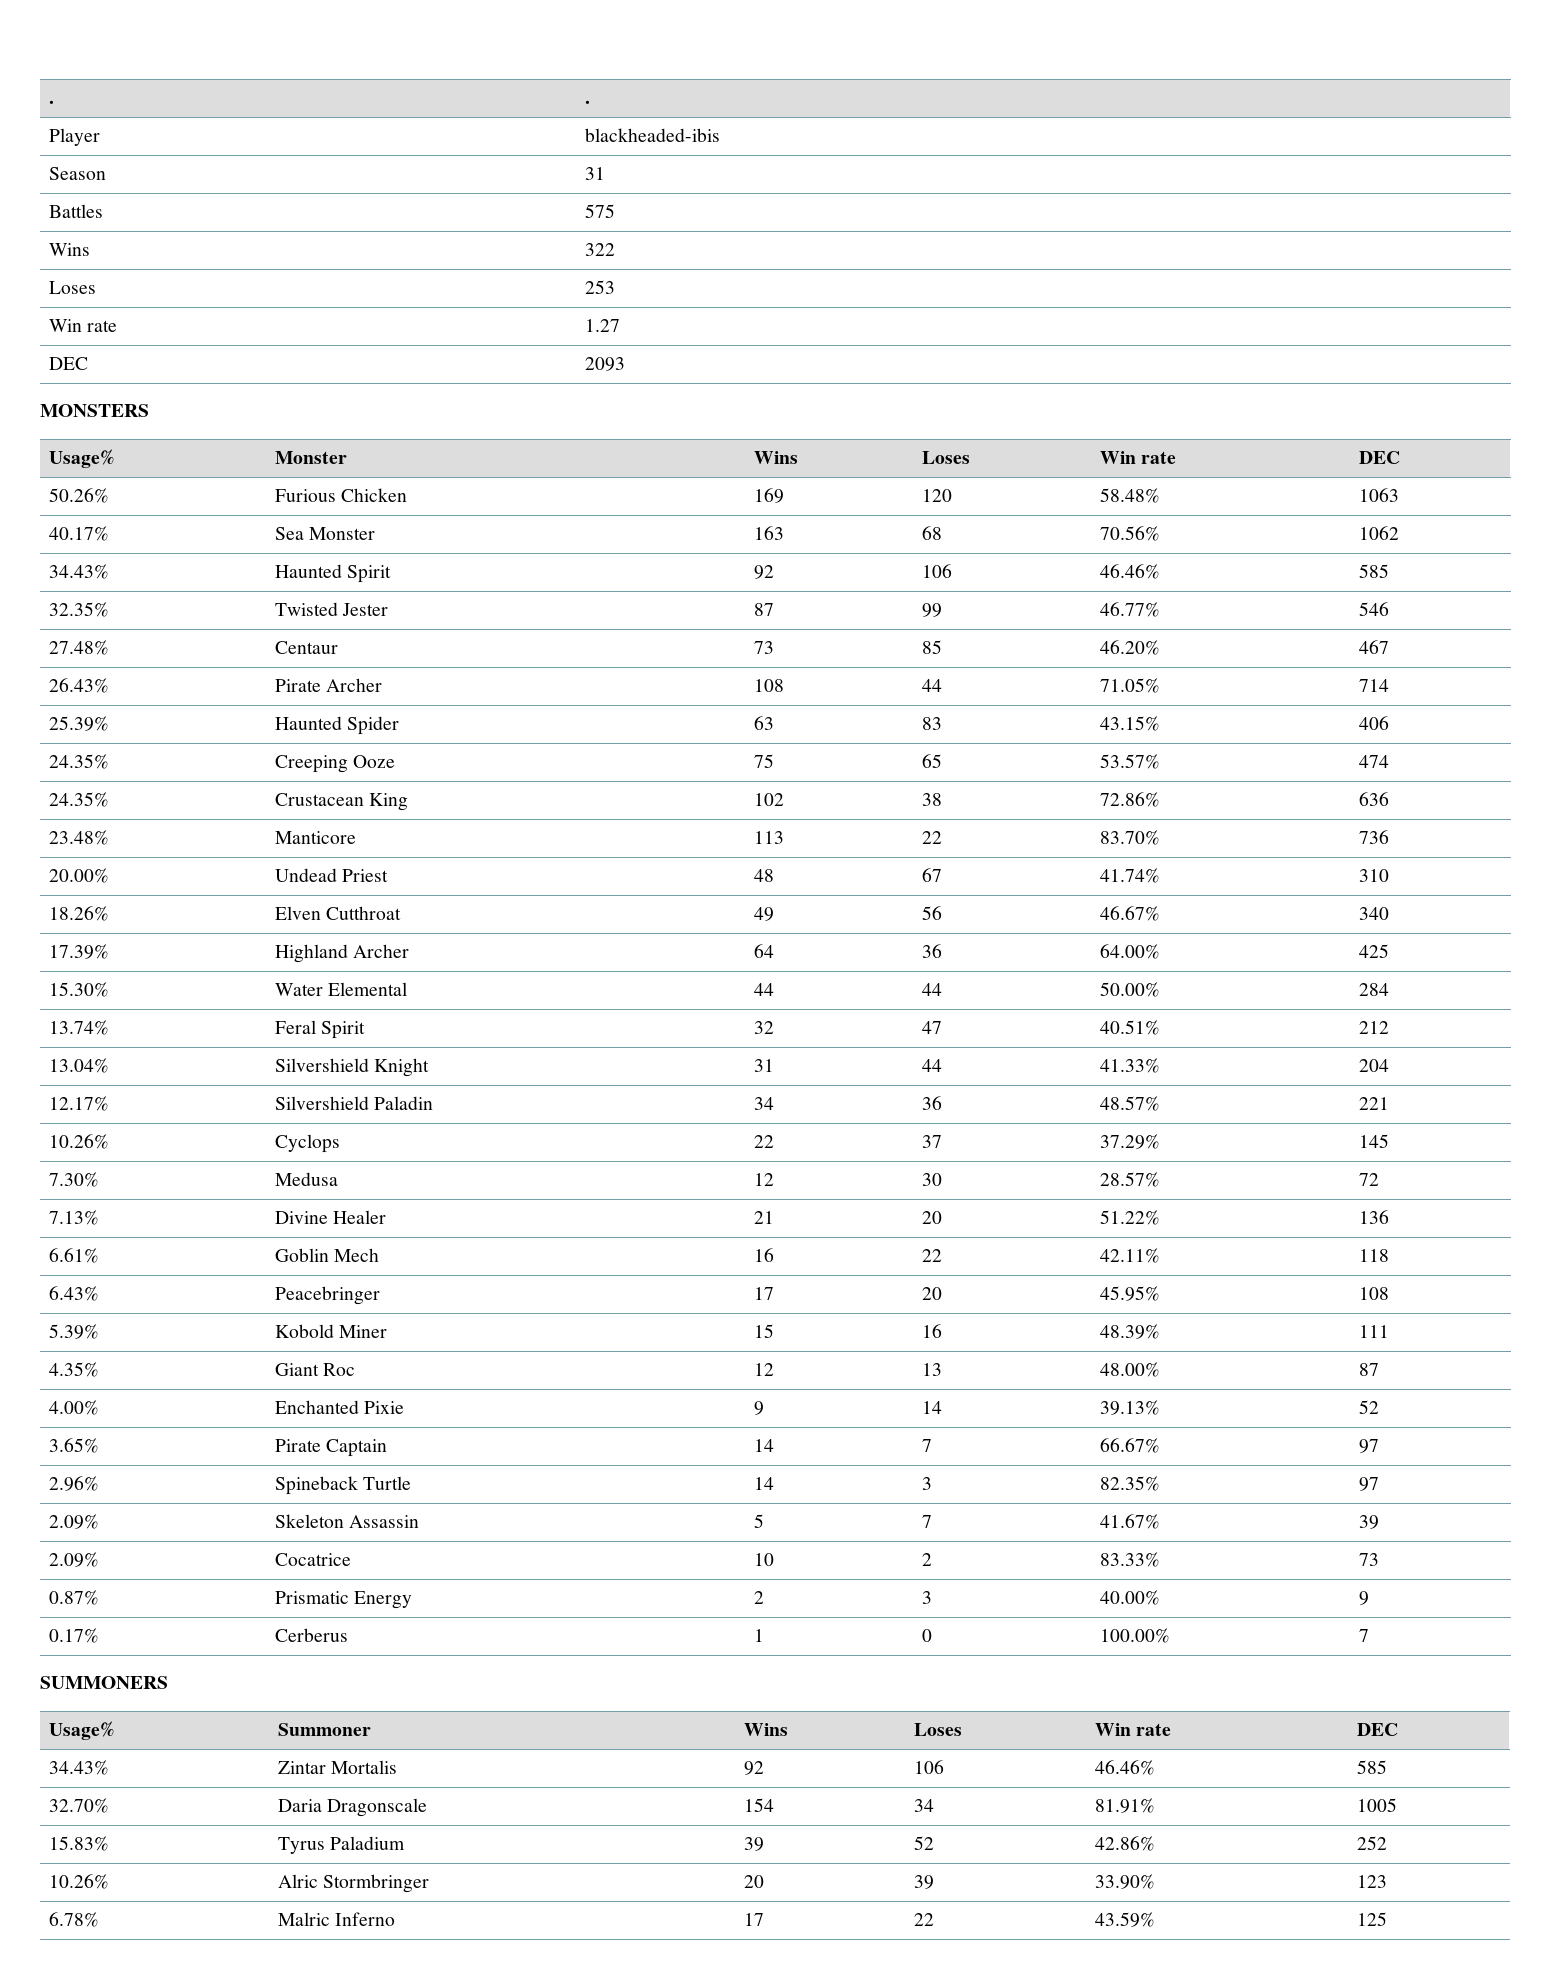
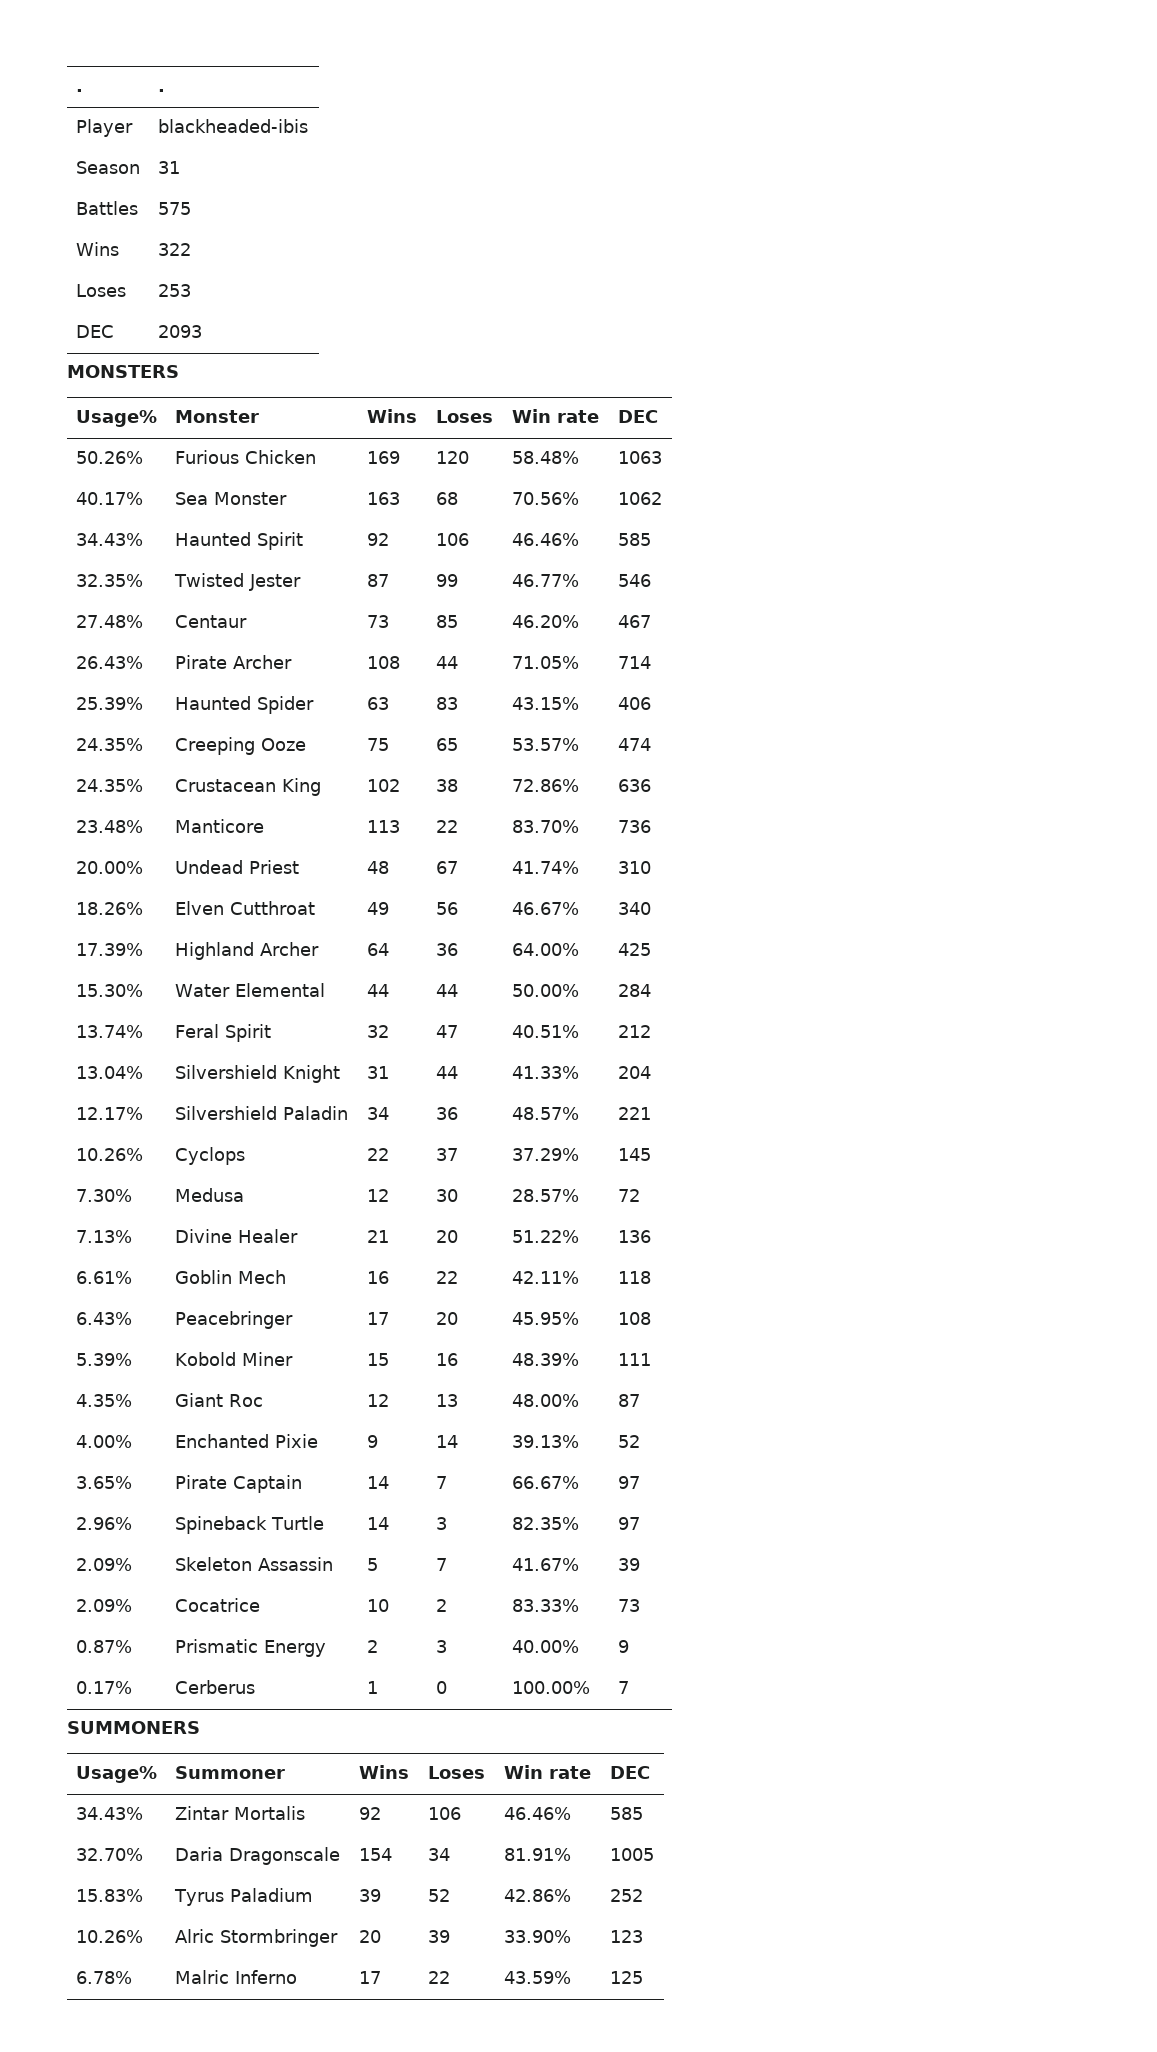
[48,319,117,332] [584,319,620,332] // Win rate | 1.27 -> (191, 290) none

